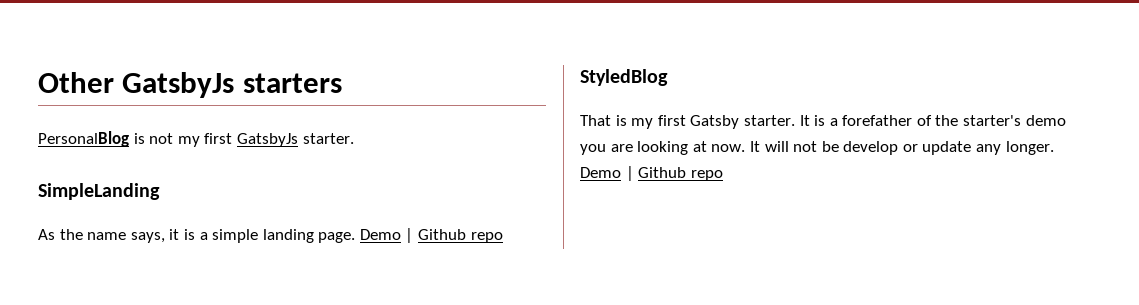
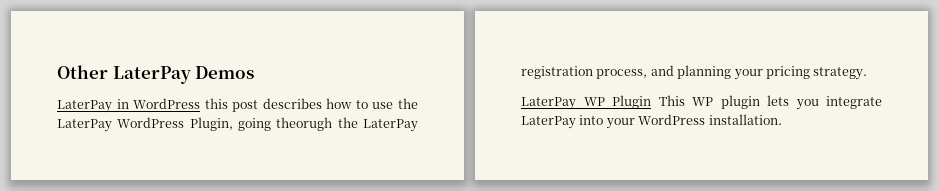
[122,72,342,98] [38,131,354,147] [38,183,160,200] [38,228,503,243] [580,69,668,86] [580,115,1066,129] [580,141,1054,155] [580,166,723,181] GatsbyJs starters // PersonalBlog is not my first GatsbyJs starter. // SimpleLanding // As the name says, it is a simple landing page. Demo | Github repo // StyledBlog // That is my first Gatsby starter. It is a forefather of the starter's demo you are looking at now. It will not be develop or update any longer. Demo | Github repo -> [112,66,255,84] [57,98,418,113] [57,117,418,132] [521,65,868,80] [521,95,882,110] [521,114,782,129] LaterPay Demos // LaterPay in WordPress this post describes how to use the LaterPay WordPress Plugin, going theorugh the LaterPay registration process, and planning your pricing strategy. // LaterPay WP Plugin This WP plugin lets you integrate LaterPay into your WordPress installation.

